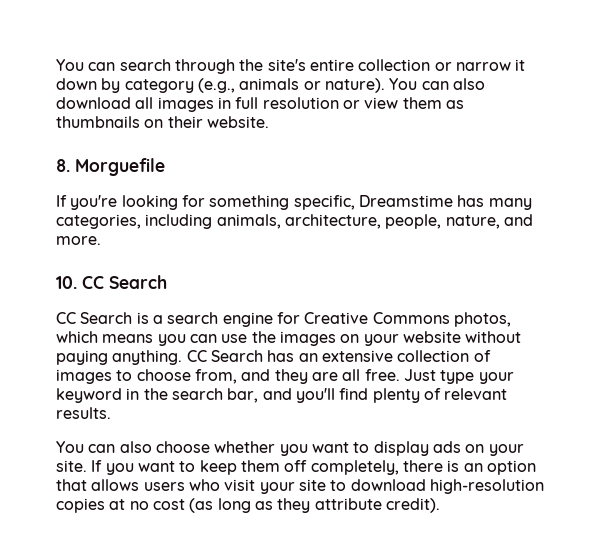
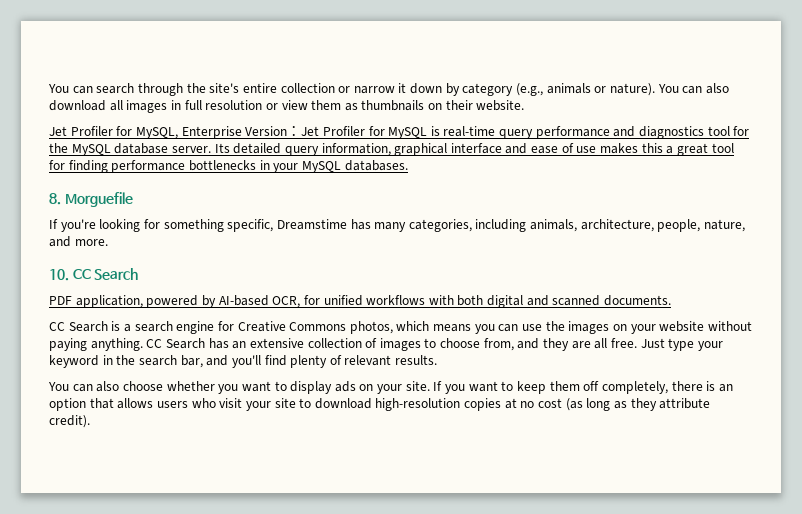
(269, 122) none -> [49,126,750,139] [49,143,734,156] [49,160,408,173] // Jet Profiler for MySQL, Enterprise Version：Jet Profiler for MySQL is real-time query performance and diagnostics tool for the MySQL database server. Its detailed query information, graphical interface and ease of use makes this a great tool for finding performance bottlenecks in your MySQL databases.
(167, 282) none -> [49,295,672,308] // PDF application, powered by AI-based OCR, for unified workflows with both digital and scanned documents.

